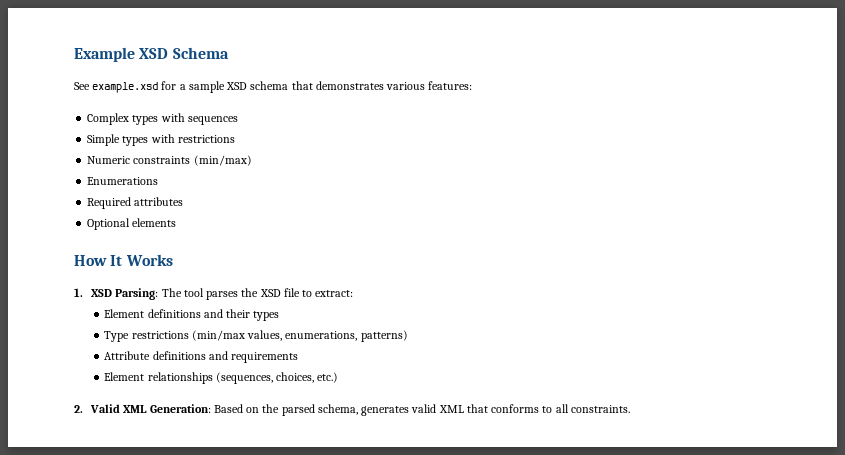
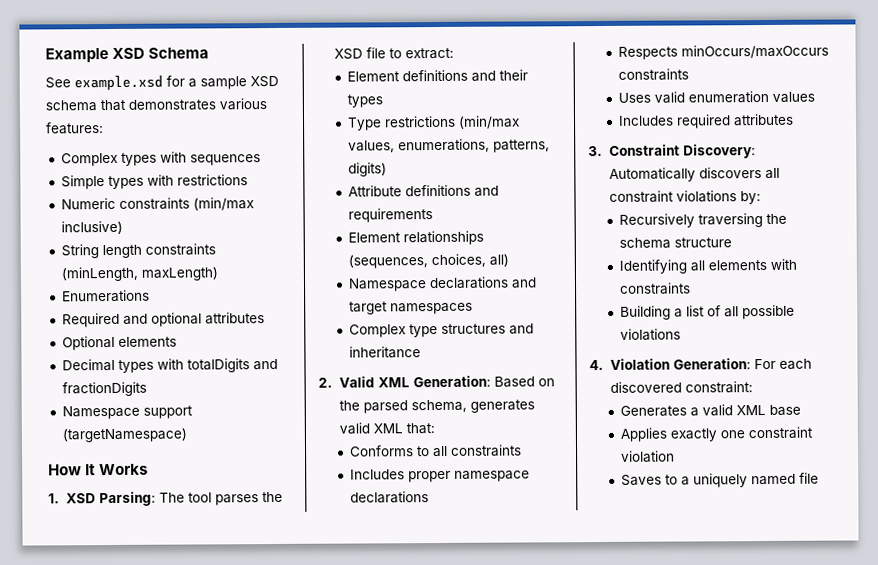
[193,155,252,166] (min/max) -> [192,197,254,211] [60,220,123,235] [60,243,216,259] [60,266,218,282] (min/max inclusive) // String length constraints (minLength, maxLength)
(132, 203) none -> [122,312,202,327] and optional
(177, 222) none -> [61,358,278,373] [61,381,147,397] [61,405,193,420] [61,427,187,443] // Decimal types with totalDigits and fractionDigits // Namespace support (targetNamespace)
[360,330,408,342] patterns) -> [493,139,551,153] [348,162,388,177] patterns, digits)
[317,372,339,383] etc.) -> [489,253,510,267] [348,276,538,292] [349,301,474,315] [349,323,535,338] [349,346,422,359] all) // Namespace declarations and target namespaces // Complex type structures and inheritance
[466,404,630,413] that conforms to all constraints. -> [405,423,435,435] [349,444,523,458] [350,469,531,483] [350,491,430,504] [618,44,830,60] [618,68,690,81] [618,90,816,104] [618,113,795,129] [588,144,756,159] [608,167,780,182] [608,190,761,205] [619,213,788,228] [619,237,733,249] [619,258,798,274] [620,282,692,295] [620,304,796,320] [620,328,682,341] [589,358,812,371] [609,381,753,394] [620,404,802,417] [620,426,814,442] [621,450,676,463] [621,472,820,488] that: // Conforms to all constraints // Includes proper namespace declarations // Respects minOccurs/maxOccurs constraints // Uses valid enumeration values // Includes required attributes // 3. Constraint Discovery: Automatically discovers all constraint violations by: // Recursively traversing the schema structure // Identifying all elements with constraints // Building a list of all possible violations // 4. Violation Generation: For each discovered constraint: // Generates a valid XML base // Applies exactly one constraint violation // Saves to a uniquely named file

